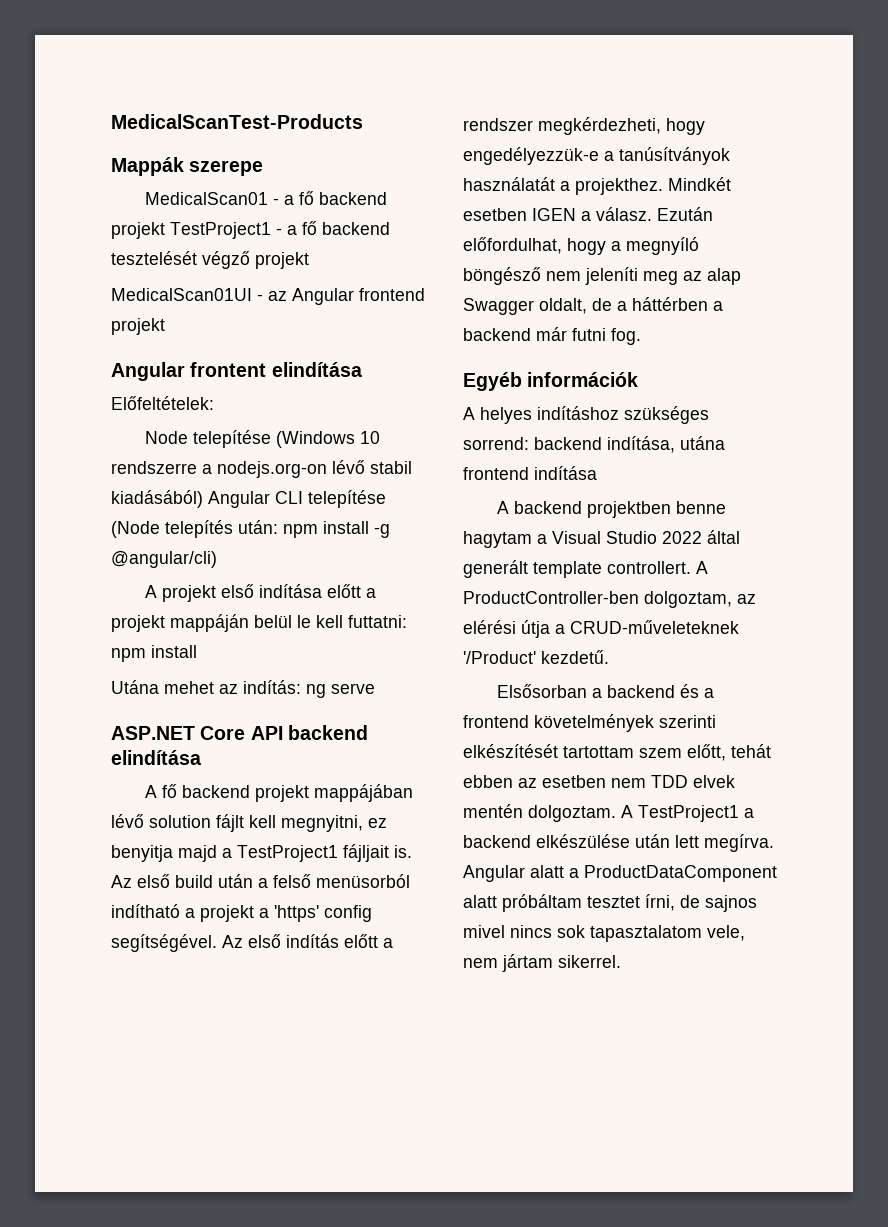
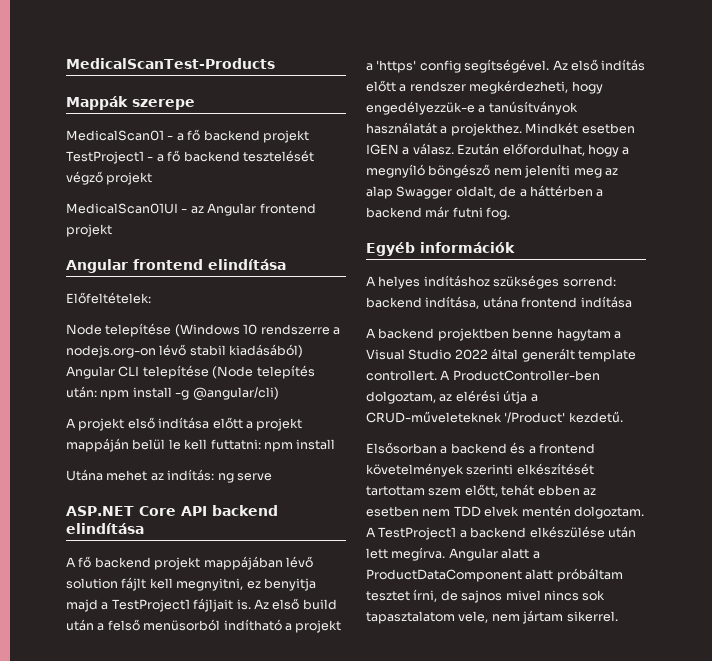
[190,362,267,377] frontent -> [133,259,203,270] frontend

